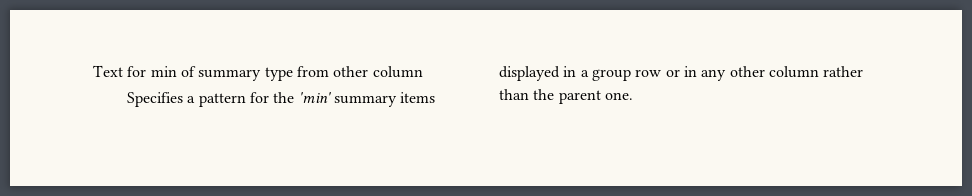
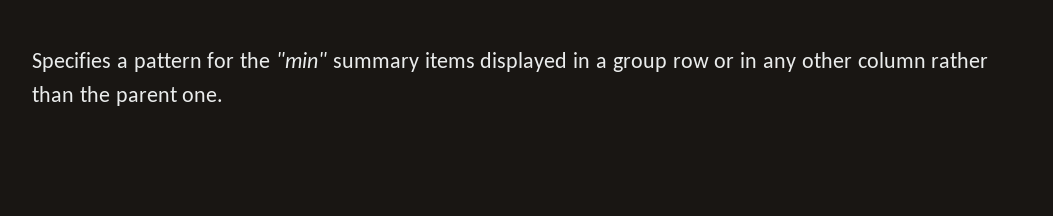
[93,65,423,81] Text for min of summary type from other column // -> (32, 62) none
[298,92,331,103] 'min' -> [276,52,328,68] "min"

